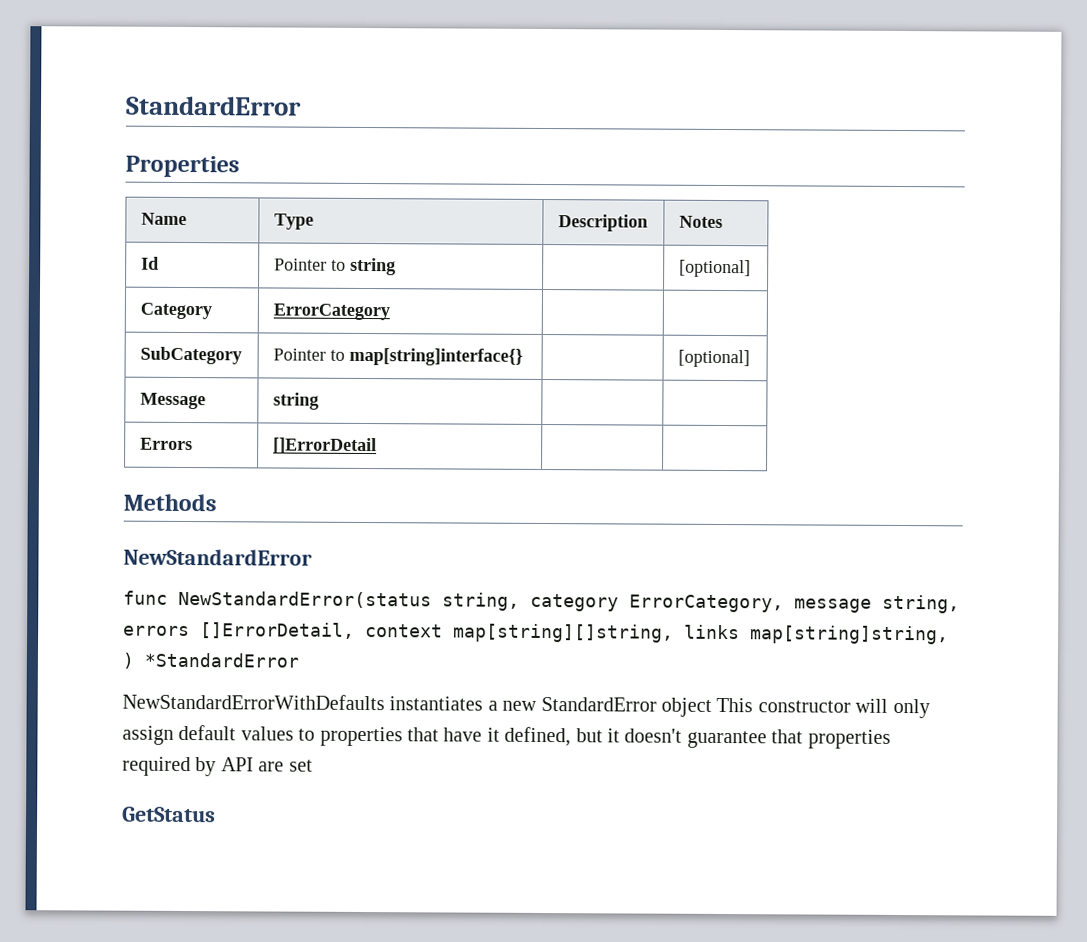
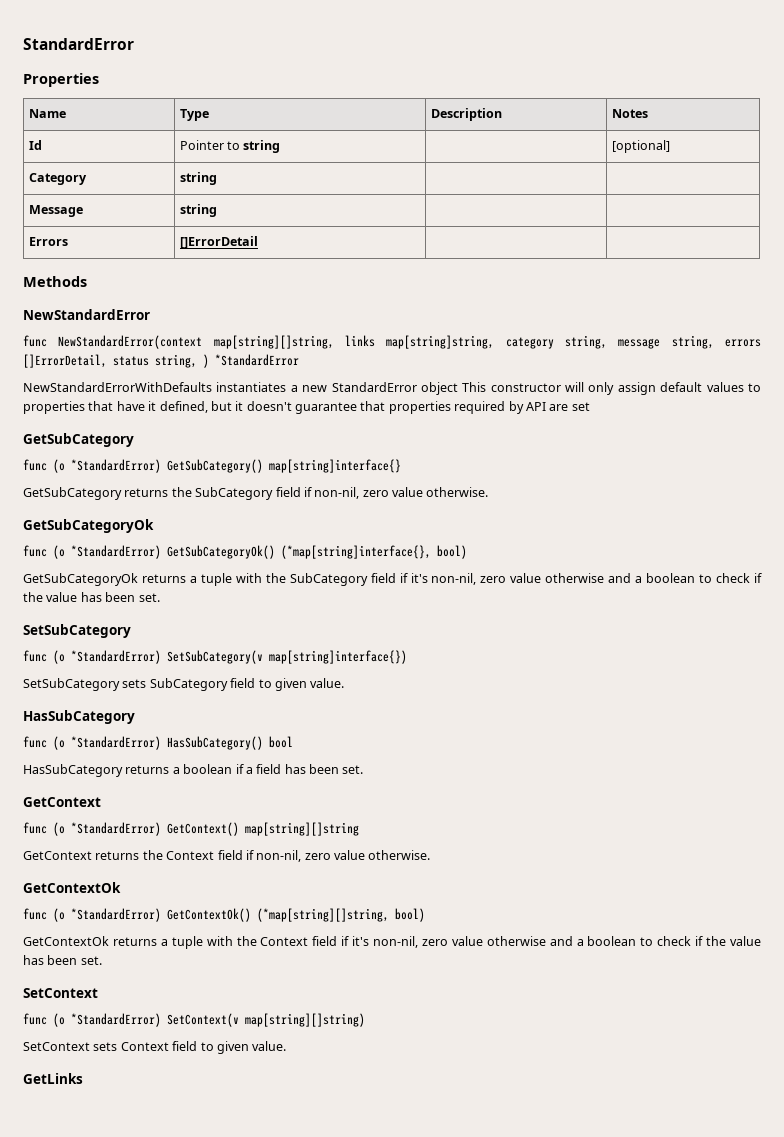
[272,303,390,321] [139,346,242,365] [272,347,523,366] [677,349,750,368] ErrorCategory | | // SubCategory | Pointer to map[string]interface{} | | [optional] -> [179,172,217,185] string | |
[178,590,960,614] [123,622,949,645] NewStandardError(status string, category ErrorCategory, message string, errors []ErrorDetail, context map[string][]string, links map[string]string, -> [58,335,761,349] [23,354,197,368] NewStandardError(context map[string][]string, links map[string]string, category string, message string, errors []ErrorDetail, status string,
[122,806,216,823] GetStatus -> [23,433,134,447] [23,459,401,473] [23,487,489,500] [23,519,154,533] [23,545,467,559] [23,573,762,586] [23,592,160,602] [23,624,131,638] [23,650,407,664] [23,678,345,691] [23,710,135,724] [23,736,293,750] [23,764,364,777] [23,797,101,807] [23,822,359,836] [23,850,431,862] [23,882,121,893] [23,908,425,922] [23,936,762,949] [23,955,102,965] [23,988,98,998] [23,1013,365,1027] [23,1041,287,1054] [23,1073,83,1084] GetSubCategory // func (o *StandardError) GetSubCategory() map[string]interface{} // GetSubCategory returns the SubCategory field if non-nil, zero value otherwise. // GetSubCategoryOk // func (o *StandardError) GetSubCategoryOk() (*map[string]interface{}, bool) // GetSubCategoryOk returns a tuple with the SubCategory field if it's non-nil, zero value otherwise and a boolean to check if the value has been set. // SetSubCategory // func (o *StandardError) SetSubCategory(v map[string]interface{}) // SetSubCategory sets SubCategory field to given value. // HasSubCategory // func (o *StandardError) HasSubCategory() bool // HasSubCategory returns a boolean if a field has been set. // GetContext // func (o *StandardError) GetContext() map[string][]string // GetContext returns the Context field if non-nil, zero value otherwise. // GetContextOk // func (o *StandardError) GetContextOk() (*map[string][]string, bool) // GetContextOk returns a tuple with the Context field if it's non-nil, zero value otherwise and a boolean to check if the value has been set. // SetContext // func (o *StandardError) SetContext(v map[string][]string) // SetContext sets Context field to given value. // GetLinks

